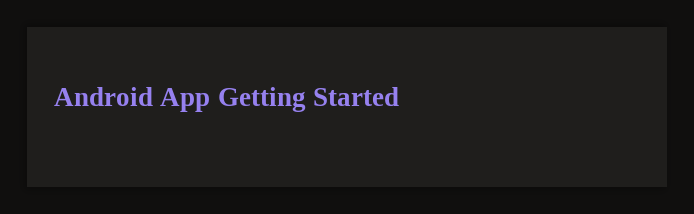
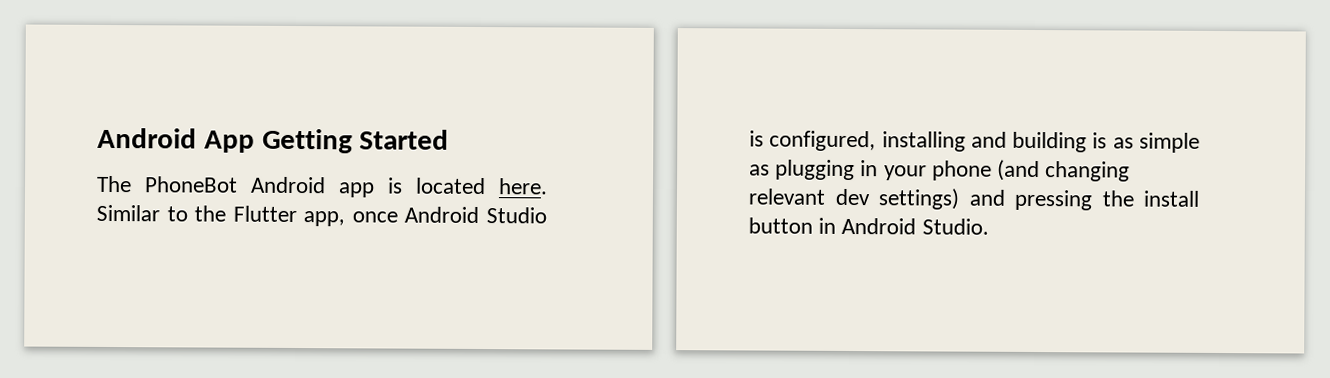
(399, 96) none -> [96,175,548,198] [96,204,547,227] [749,130,1200,153] [749,159,1131,182] [748,188,1199,211] [748,217,989,235] // The PhoneBot Android app is located here. Similar to the Flutter app, once Android Studio is configured, installing and building is as simple as plugging in your phone (and changing relevant dev settings) and pressing the install button in Android Studio.

